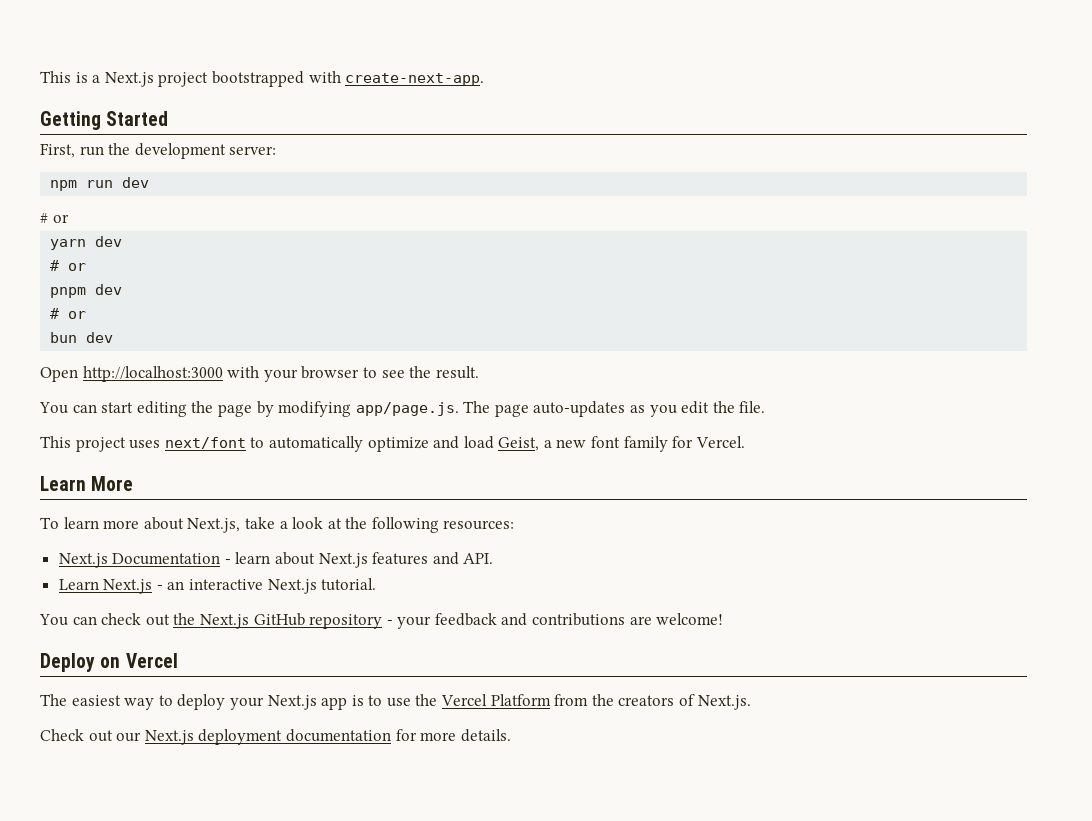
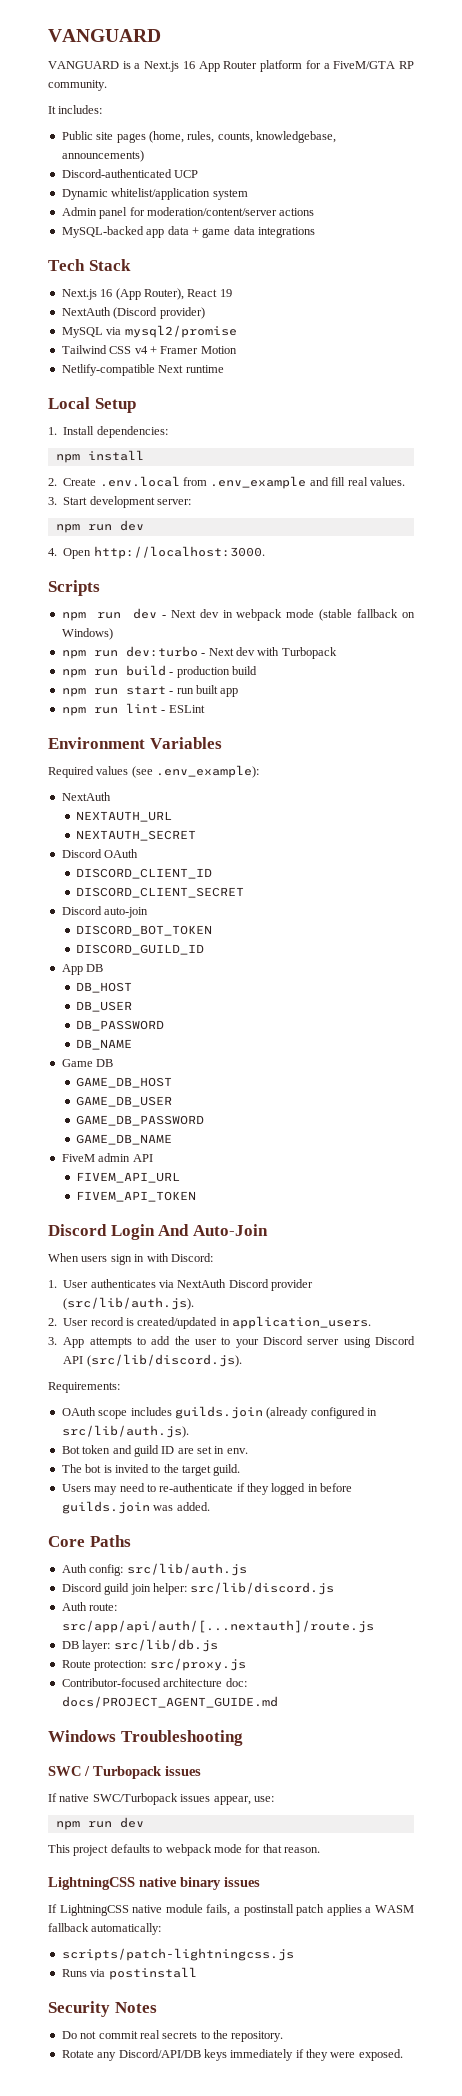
[40,71,71,83] This -> [48,29,161,42] [48,61,119,69] VANGUARD // VANGUARD
[158,71,485,87] [40,111,169,130] [40,143,131,158] project bootstrapped with create-next-app. // Getting Started // First, run the -> [182,60,415,72] [48,80,107,91] [48,105,103,114] [61,131,336,143] [61,150,144,162] [61,169,199,178] [61,188,248,200] [61,207,315,219] [61,226,315,238] [48,259,131,271] [61,288,232,300] [61,307,205,319] [61,325,237,338] [61,345,237,354] [61,364,224,376] [48,397,136,413] [48,426,168,438] [55,450,144,463] [48,476,405,489] [48,497,88,505] 16 App Router platform for a FiveM/GTA RP community. // It includes: // Public site pages (home, rules, counts, knowledgebase, announcements) // Discord-authenticated UCP // Dynamic whitelist/application system // Admin panel for moderation/content/server actions // MySQL-backed app data + game data integrations // Tech Stack // Next.js 16 (App Router), React 19 // NextAuth (Discord provider) // MySQL via mysql2/promise // Tailwind CSS v4 + Framer Motion // Netlify-compatible Next runtime // Local Setup // 1. Install dependencies: // npm install // 2. Create .env.local from .env_example and fill real values. // 3. Start
[40,212,69,223] [50,236,123,250] [50,260,87,271] [50,284,123,298] [50,308,87,319] [50,332,114,343] [40,366,479,382] [39,401,766,417] [40,436,745,452] [40,476,134,491] [40,517,515,533] [58,552,494,568] [58,578,377,594] [39,613,724,629] [40,653,178,672] [40,694,751,710] [40,729,511,745] # or // yarn dev // # or // pnpm dev // # or // bun dev // Open http://localhost:3000 with your browser to see the result. // You can start editing the page by modifying app/page.js. The page auto-updates as you edit the file. // This project uses next/font to automatically optimize and load Geist, a new font family for Vercel. // Learn More // To learn more about Next.js, take a look at the following resources: // Next.js Documentation - learn about Next.js features and API. // Learn Next.js - an interactive Next.js tutorial. // You can check out the Next.js GitHub repository - your feedback and contributions are welcome! // Deploy on Vercel // The easiest way to deploy your Next.js app is to use the Vercel Platform from the creators of Next.js. // Check out our Next.js deployment documentation for more details. -> [48,546,265,559] [48,580,100,596] [61,608,415,621] [61,628,113,640] [61,646,337,659] [61,665,257,678] [61,685,239,697] [61,703,205,716] [48,737,222,749] [48,765,260,778] [61,792,111,801] [76,811,173,822] [76,830,197,841] [61,849,139,858] [76,868,213,879] [76,887,245,898] [61,906,149,918] [76,925,213,936] [76,944,205,955] [61,964,104,975] [76,982,133,993] [76,1001,133,1012] [76,1020,165,1031] [76,1039,133,1050] [61,1059,114,1067] [76,1077,173,1088] [76,1096,173,1107] [76,1115,205,1126] [76,1134,173,1145] [61,1153,153,1162] [76,1172,181,1183] [76,1191,197,1202] [48,1224,268,1240] [48,1253,213,1265] [48,1279,314,1291] [63,1297,195,1310] [48,1316,372,1329] [48,1336,415,1348] [63,1354,242,1367] [48,1382,120,1393] [61,1406,377,1419] [61,1425,189,1438] [61,1445,248,1457] [61,1464,241,1476] [61,1483,353,1495] [61,1501,210,1514] [48,1535,131,1547] [61,1563,247,1576] [61,1582,335,1595] [61,1602,118,1611] [61,1620,374,1633] [61,1639,218,1652] [61,1658,246,1671] [61,1678,247,1687] [61,1696,278,1708] [48,1730,243,1746] [48,1766,201,1779] [48,1793,274,1805] [55,1817,144,1830] [48,1844,320,1856] [48,1877,260,1890] [48,1904,414,1916] [48,1923,162,1935] [61,1948,294,1961] [61,1967,197,1980] [48,2001,157,2017] [61,2030,284,2042] [61,2049,403,2061] 4. Open http://localhost:3000. // Scripts // npm run dev - Next dev in webpack mode (stable fallback on Windows) // npm run dev:turbo - Next dev with Turbopack // npm run build - production build // npm run start - run built app // npm run lint - ESLint // Environment Variables // Required values (see .env_example): // NextAuth // NEXTAUTH_URL // NEXTAUTH_SECRET // Discord OAuth // DISCORD_CLIENT_ID // DISCORD_CLIENT_SECRET // Discord auto-join // DISCORD_BOT_TOKEN // DISCORD_GUILD_ID // App DB // DB_HOST // DB_USER // DB_PASSWORD // DB_NAME // Game DB // GAME_DB_HOST // GAME_DB_USER // GAME_DB_PASSWORD // GAME_DB_NAME // FiveM admin API // FIVEM_API_URL // FIVEM_API_TOKEN // Discord Login And Auto-Join // When users sign in with Discord: // 1. User authenticates via NextAuth Discord provider (src/lib/auth.js). // 2. User record is created/updated in application_users. // 3. App attempts to add the user to your Discord server using Discord API (src/lib/discord.js). // Requirements: // OAuth scope includes guilds.join (already configured in src/lib/auth.js). // Bot token and guild ID are set in env. // The bot is invited to the target guild. // Users may need to re-authenticate if they logged in before guilds.join was added. // Core Paths // Auth config: src/lib/auth.js // Discord guild join helper: src/lib/discord.js // Auth route: src/app/api/auth/[...nextauth]/route.js // DB layer: src/lib/db.js // Route protection: src/proxy.js // Contributor-focused architecture doc: docs/PROJECT_AGENT_GUIDE.md // Windows Troubleshooting // SWC / Turbopack issues // If native SWC/Turbopack issues appear, use: // npm run dev // This project defaults to webpack mode for that reason. // LightningCSS native binary issues // If LightningCSS native module fails, a postinstall patch applies a WASM fallback automatically: // scripts/patch-lightningcss.js // Runs via postinstall // Security Notes // Do not commit real secrets to the repository. // Rotate any Discord/API/DB keys immediately if they were exposed.

